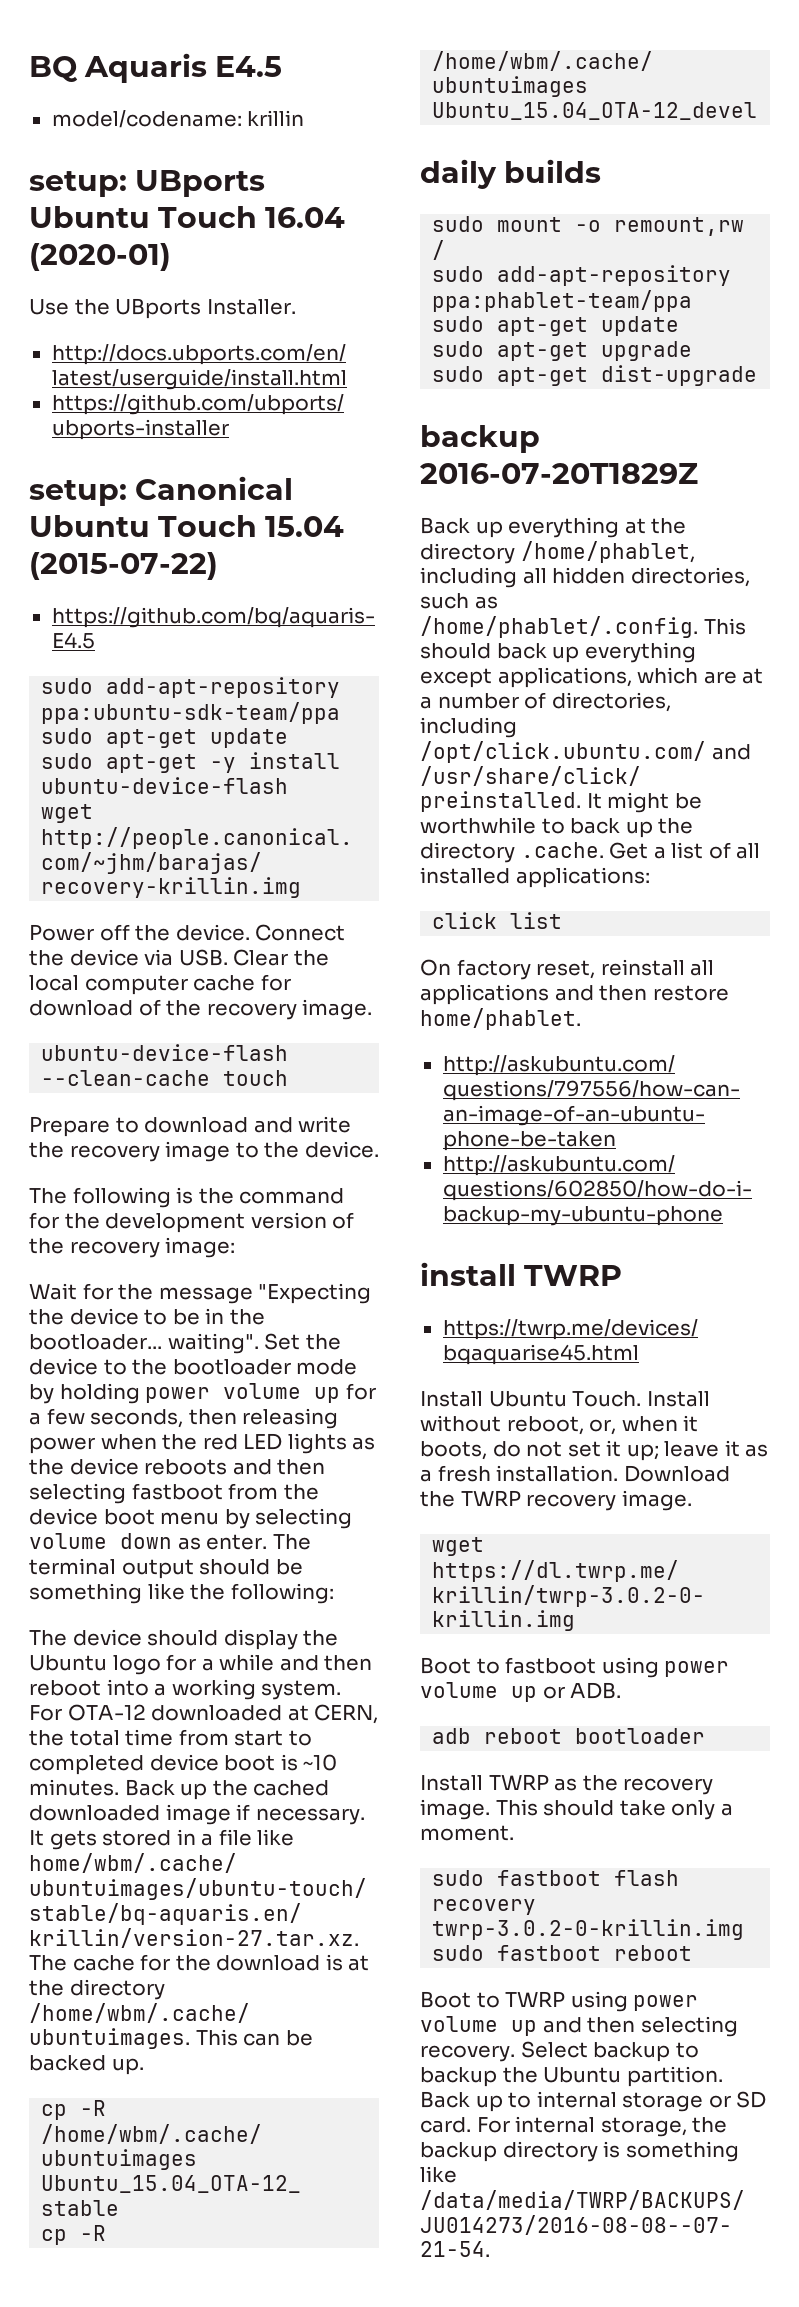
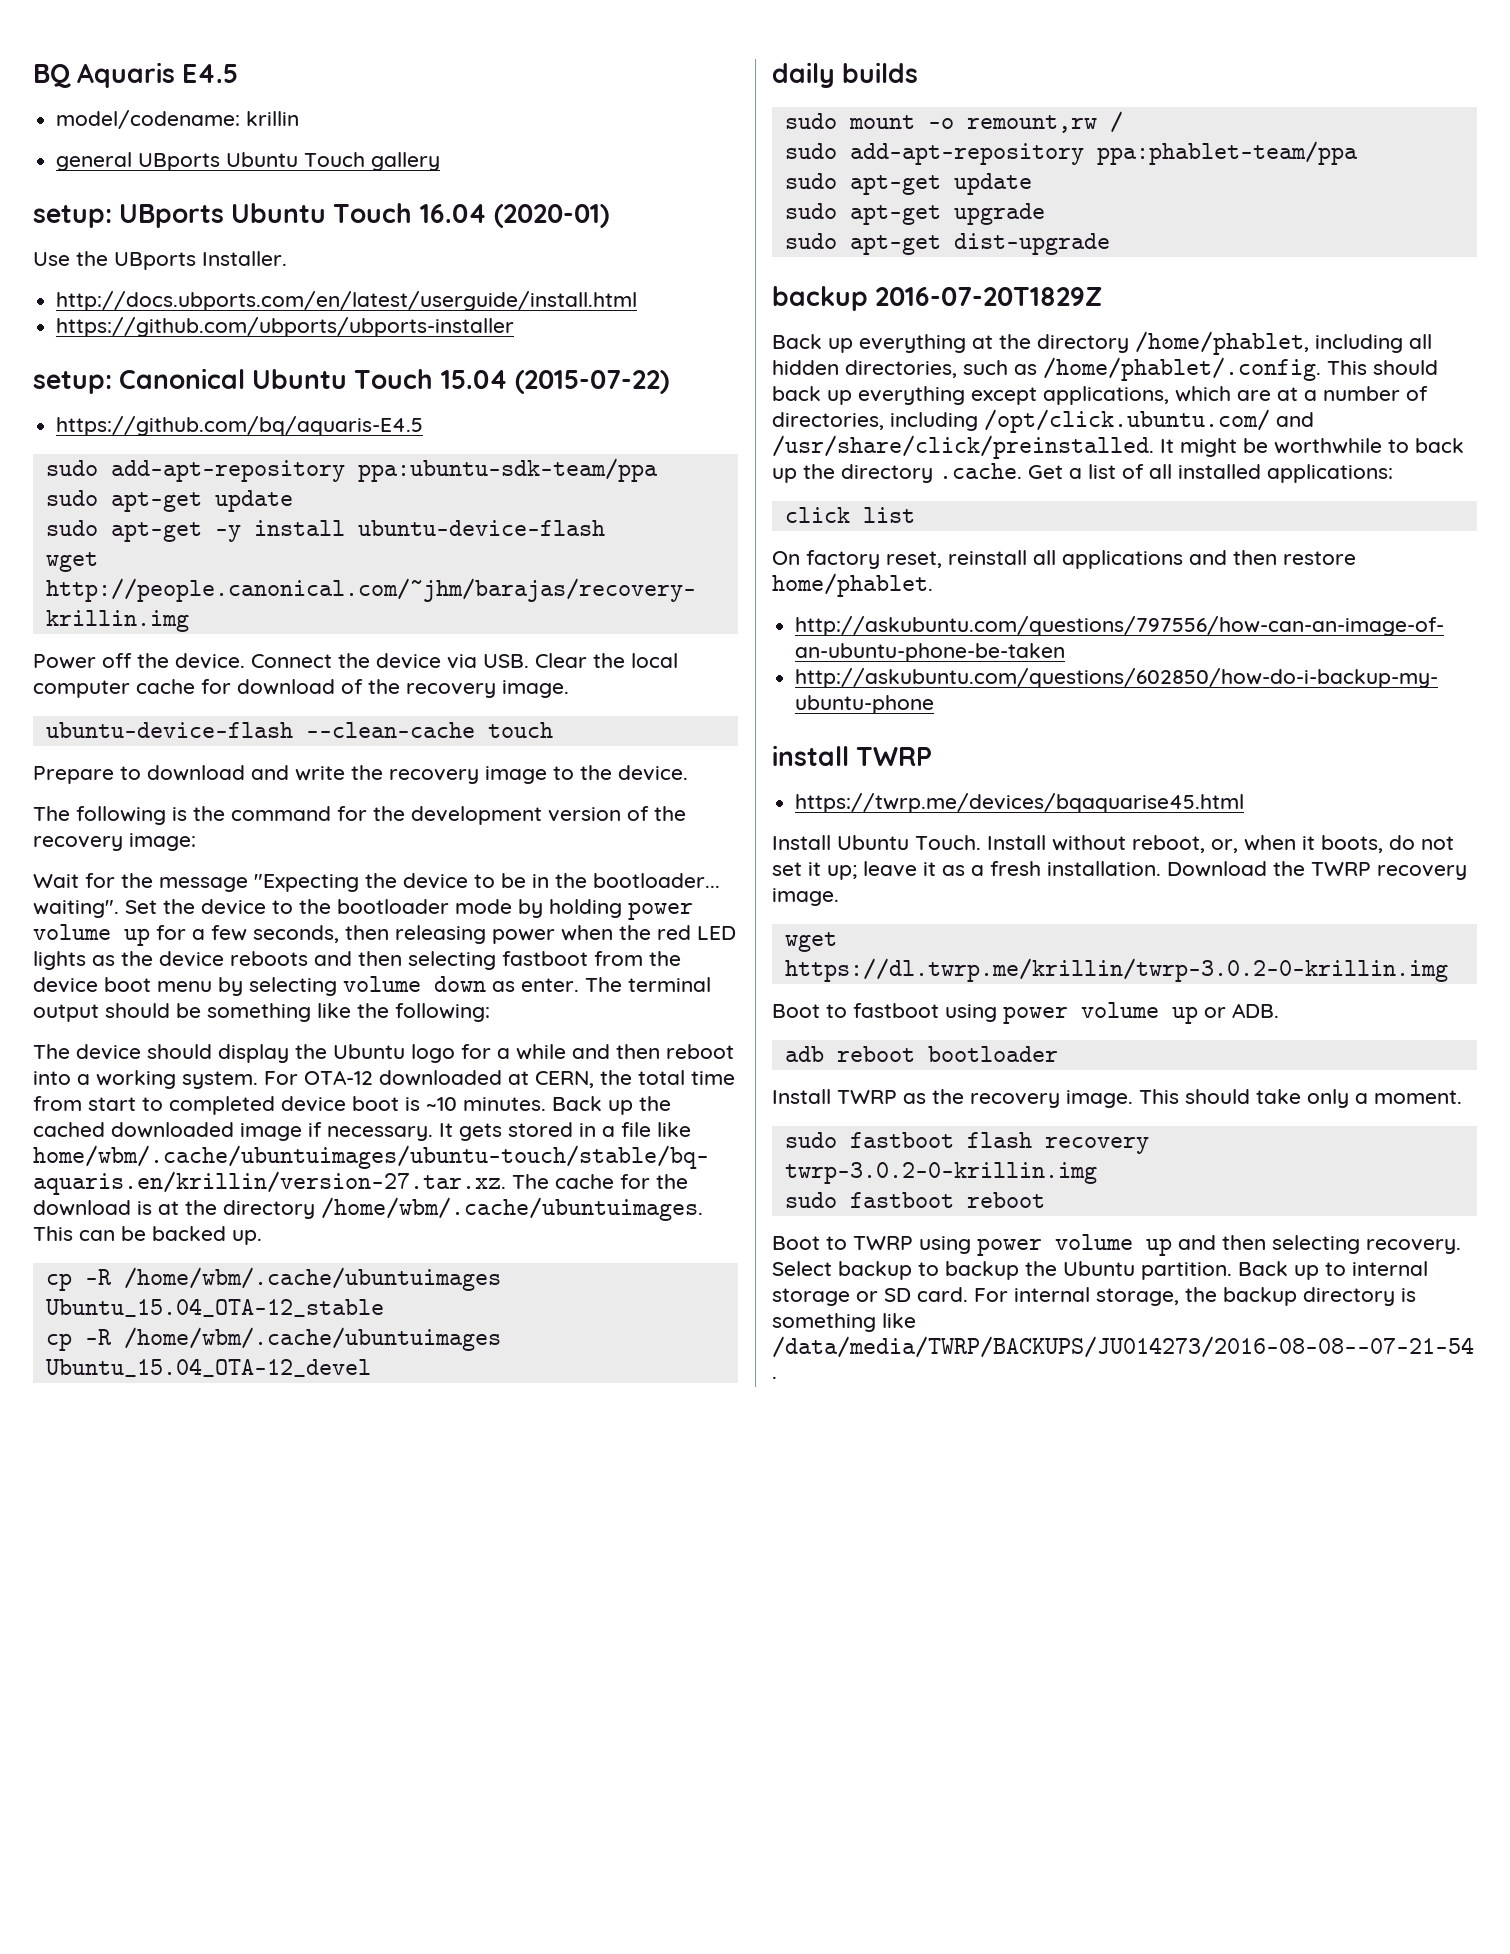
(305, 118) none -> [56,152,441,171] // general UBports Ubuntu Touch gallery

